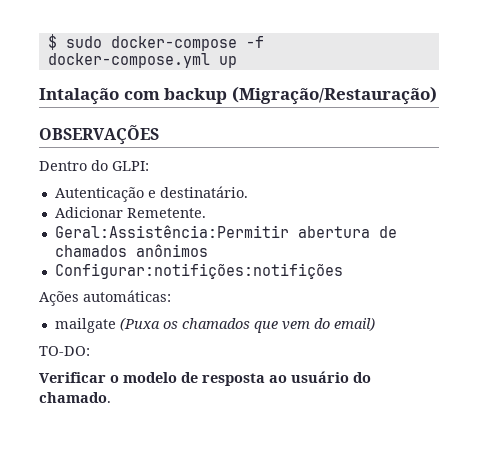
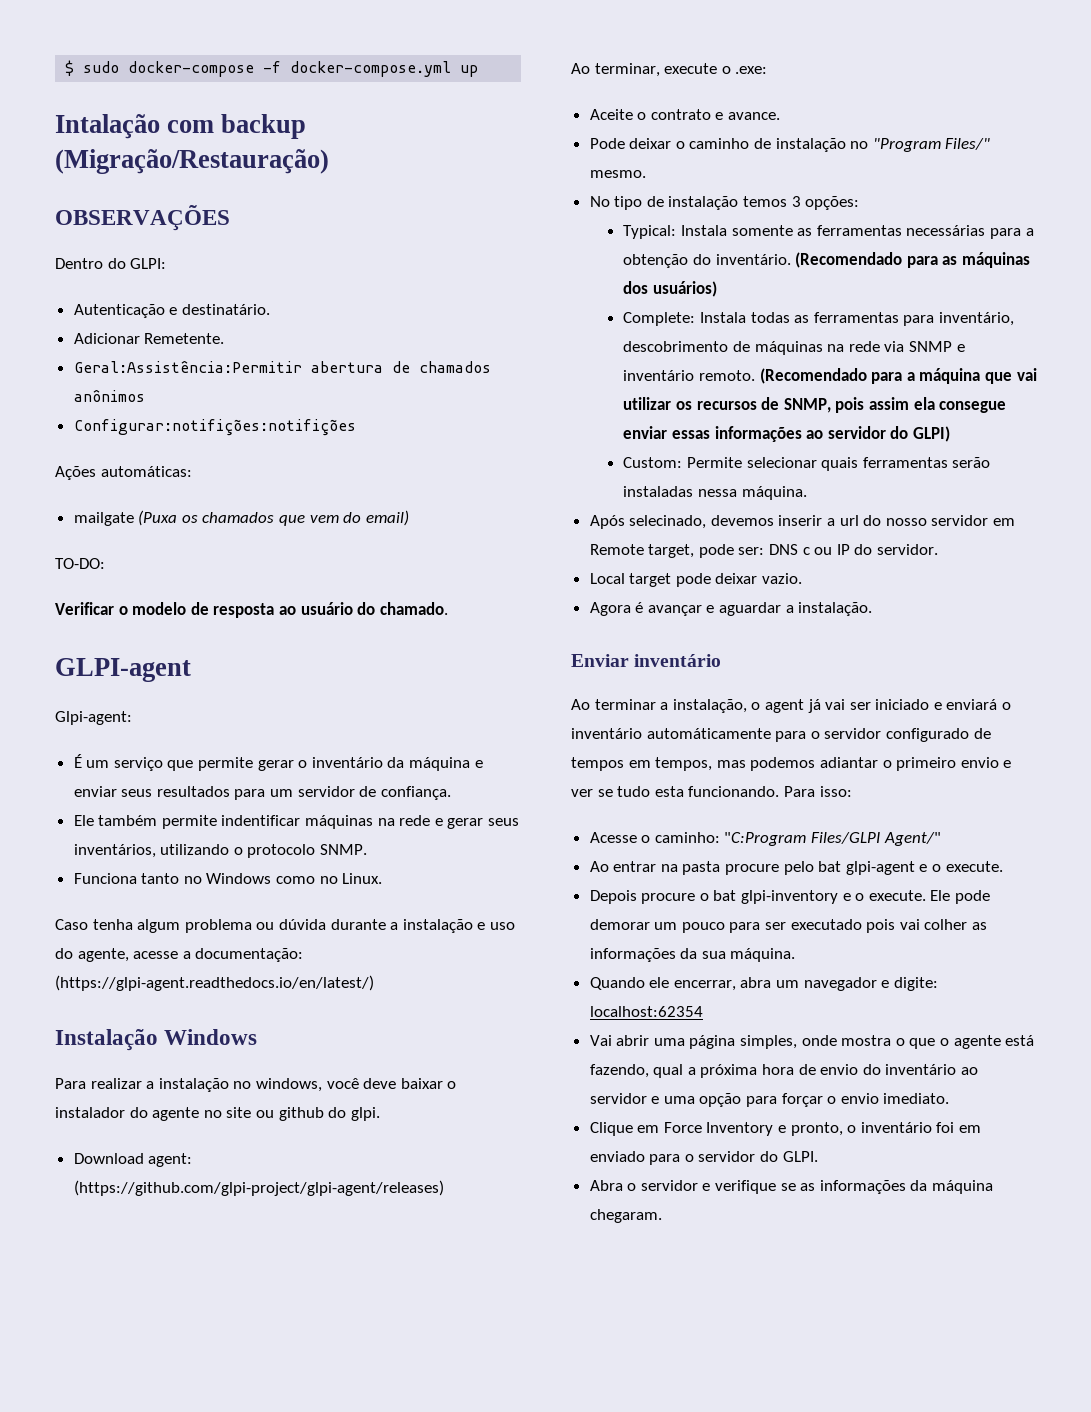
(111, 397) none -> [55,658,191,682] [55,711,132,725] [73,754,483,771] [73,786,451,800] [73,815,520,829] [73,844,368,858] [73,873,383,884] [55,919,515,933] [55,948,304,962] [55,975,374,991] [55,1029,258,1051] [55,1078,457,1092] [55,1107,380,1121] [73,1153,193,1167] [73,1180,444,1196] [571,63,768,77] [589,109,781,120] [589,138,991,152] [589,170,646,178] [589,196,860,210] [623,225,1034,239] [623,252,1031,268] [623,281,718,297] [623,312,1015,326] [623,341,965,355] [623,368,1037,384] [623,397,1007,413] [623,426,951,442] [623,457,991,471] [623,486,807,500] [589,515,1016,529] [589,544,939,558] [589,573,803,587] [589,602,873,616] [571,654,722,667] [571,699,1012,713] [571,728,991,742] [571,757,1012,771] [571,786,852,797] [589,832,941,846] [589,861,1003,875] [589,890,991,904] [589,919,988,933] [589,948,796,962] [589,977,938,991] [589,1006,703,1017] [589,1035,1035,1049] [589,1064,979,1078] [589,1093,950,1107] [589,1122,982,1136] [589,1151,818,1165] [589,1180,994,1194] [589,1209,662,1223] // GLPI-agent // Glpi-agent: // É um serviço que permite gerar o inventário da máquina e enviar seus resultados para um servidor de confiança. // Ele também permite indentificar máquinas na rede e gerar seus inventários, utilizando o protocolo SNMP. // Funciona tanto no Windows como no Linux. // Caso tenha algum problema ou dúvida durante a instalação e uso do agente, acesse a documentação: (https://glpi-agent.readthedocs.io/en/latest/) // Instalação Windows // Para realizar a instalação no windows, você deve baixar o instalador do agente no site ou github do glpi. // Download agent: (https://github.com/glpi-project/glpi-agent/releases) // Ao terminar, execute o .exe: // Aceite o contrato e avance. // Pode deixar o caminho de instalação no "Program Files/" mesmo. // No tipo de instalação temos 3 opções: // Typical: Instala somente as ferramentas necessárias para a obtenção do inventário. (Recomendado para as máquinas dos usuários) // Complete: Instala todas as ferramentas para inventário, descobrimento de máquinas na rede via SNMP e inventário remoto. (Recomendado para a máquina que vai utilizar os recursos de SNMP, pois assim ela consegue enviar essas informações ao servidor do GLPI) // Custom: Permite selecionar quais ferramentas serão instaladas nessa máquina. // Após selecinado, devemos inserir a url do nosso servidor em Remote target, pode ser: DNS c ou IP do servidor. // Local target pode deixar vazio. // Agora é avançar e aguardar a instalação. // Enviar inventário // Ao terminar a instalação, o agent já vai ser iniciado e enviará o inventário automáticamente para o servidor configurado de tempos em tempos, mas podemos adiantar o primeiro envio e ver se tudo esta funcionando. Para isso: // Acesse o caminho: "C:Program Files/GLPI Agent/" // Ao entrar na pasta procure pelo bat glpi-agent e o execute. // Depois procure o bat glpi-inventory e o execute. Ele pode demorar um pouco para ser executado pois vai colher as informações da sua máquina. // Quando ele encerrar, abra um navegador e digite: localhost:62354 // Vai abrir uma página simples, onde mostra o que o agente está fazendo, qual a próxima hora de envio do inventário ao servidor e uma opção para forçar o envio imediato. // Clique em Force Inventory e pronto, o inventário foi em enviado para o servidor do GLPI. // Abra o servidor e verifique se as informações da máquina chegaram.

